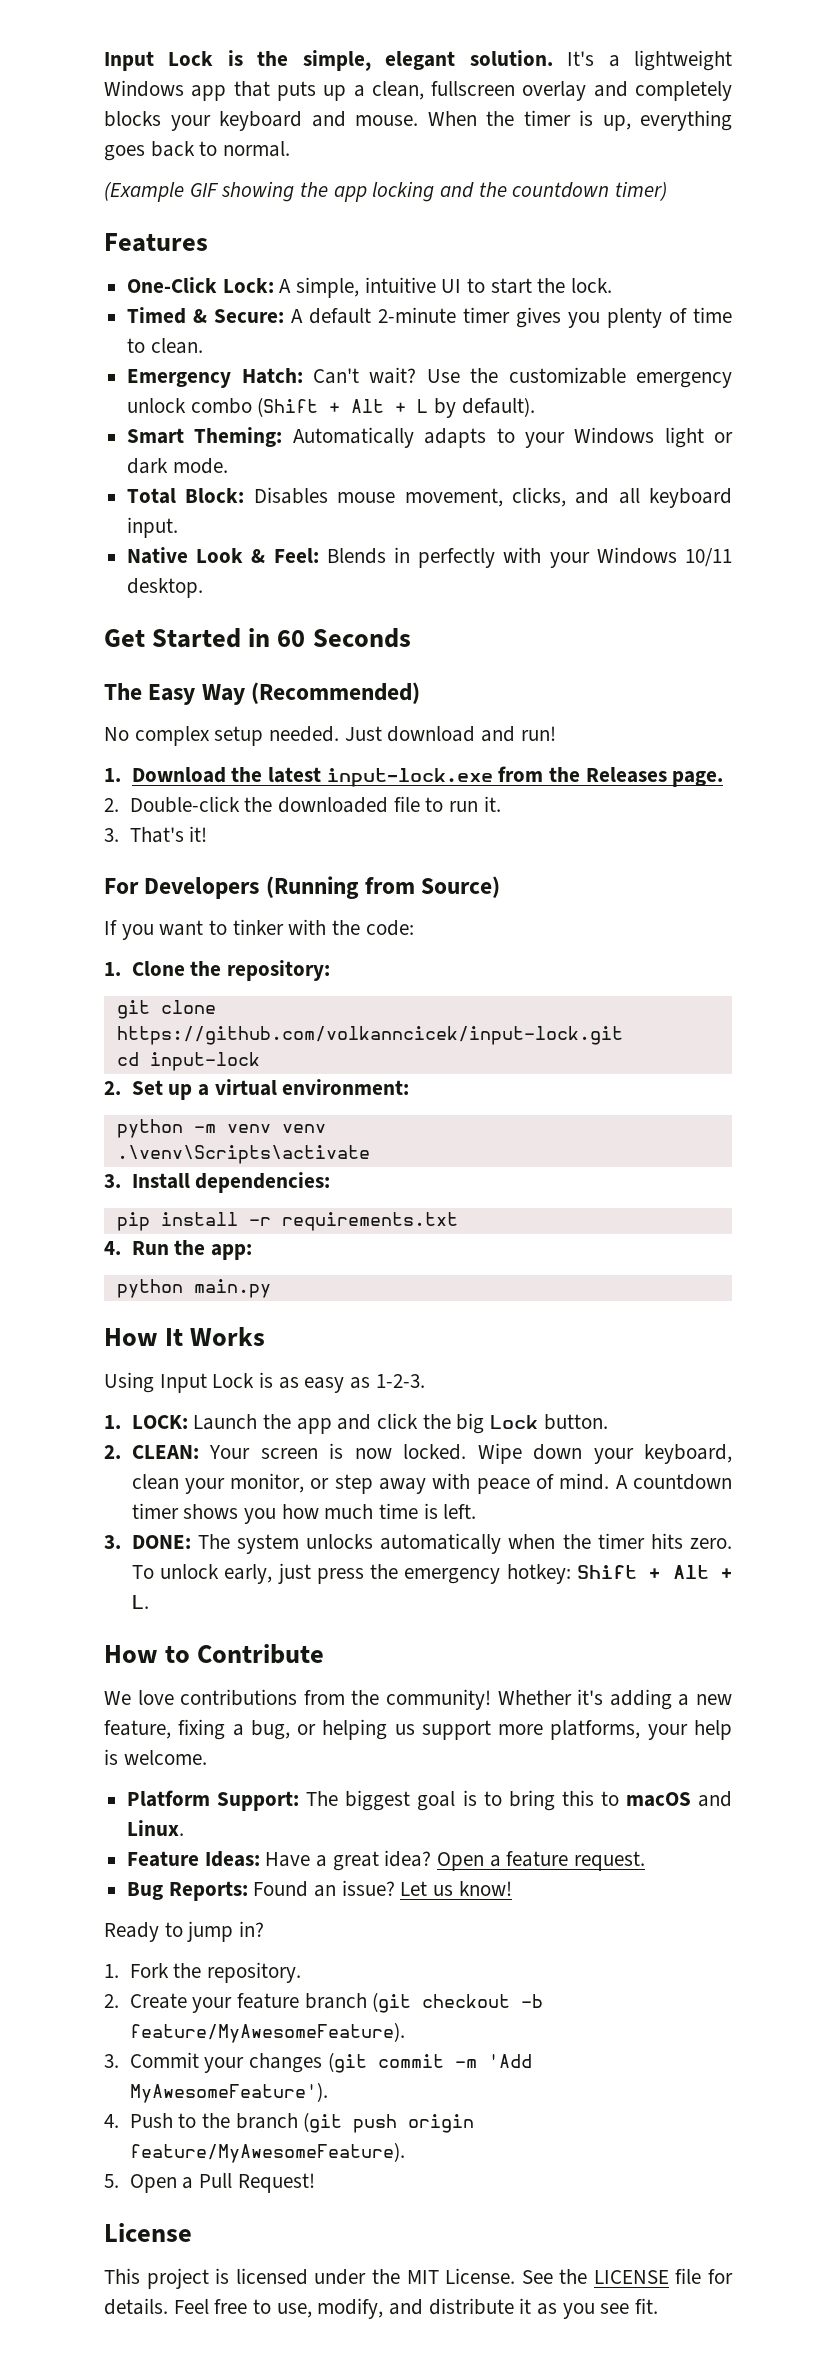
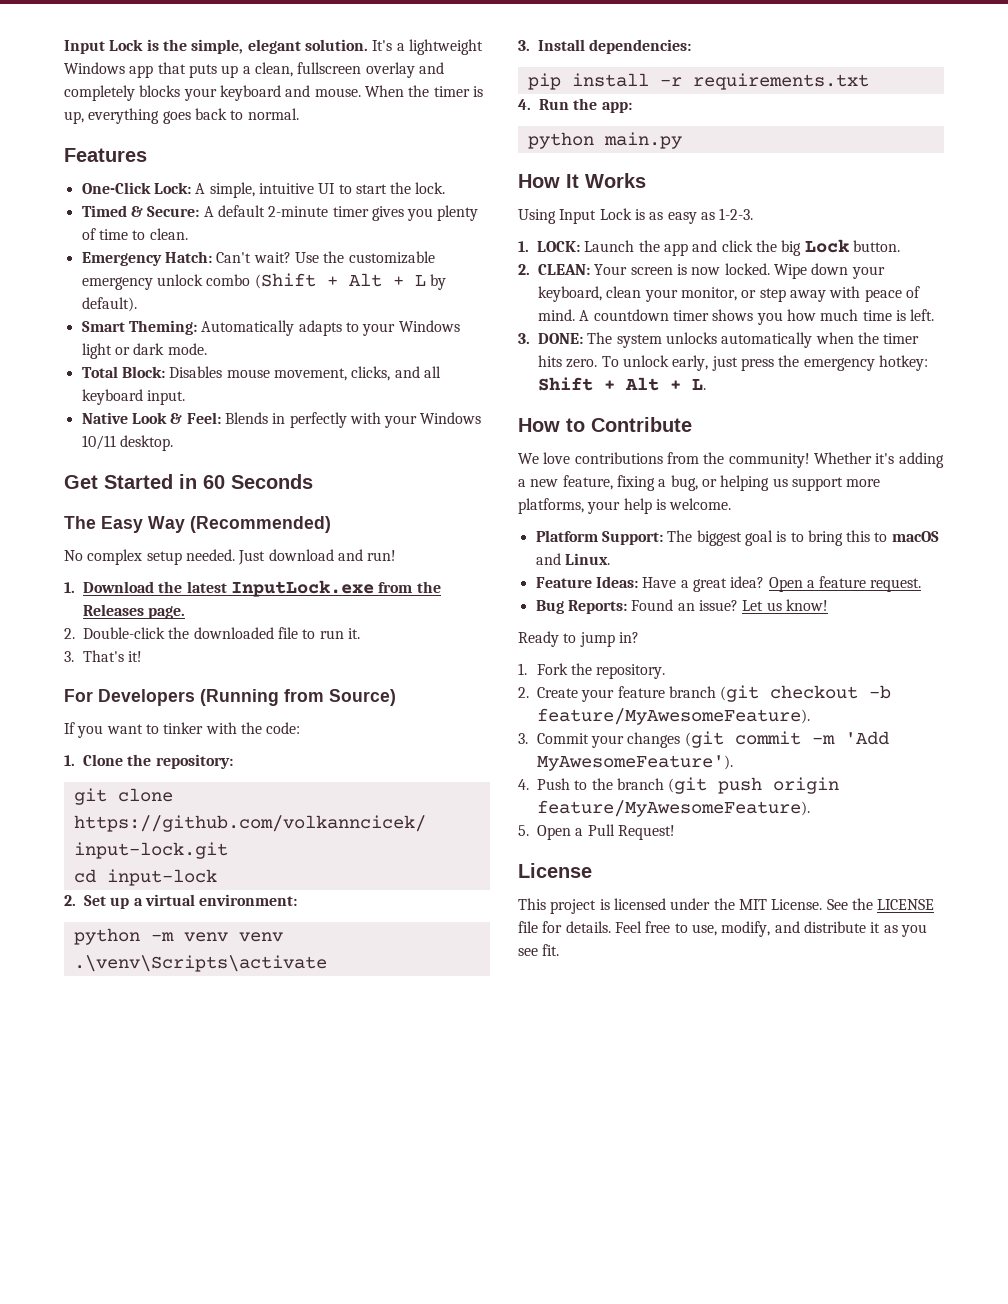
[104,181,668,202] // (Example GIF showing the app locking and the countdown timer) -> (299, 114) none
[326,768,493,787] input-lock.exe -> [230,580,374,597] InputLock.exe

